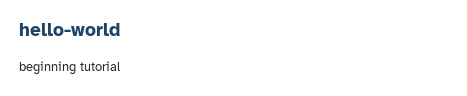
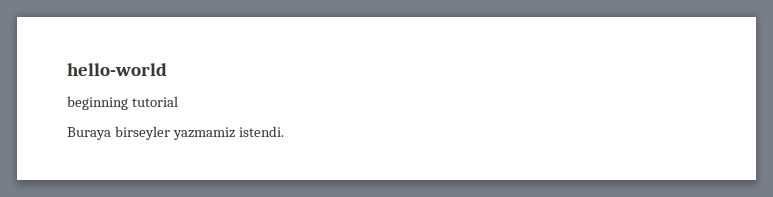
(120, 66) none -> [67,126,284,140] // Buraya birseyler yazmamiz istendi.

